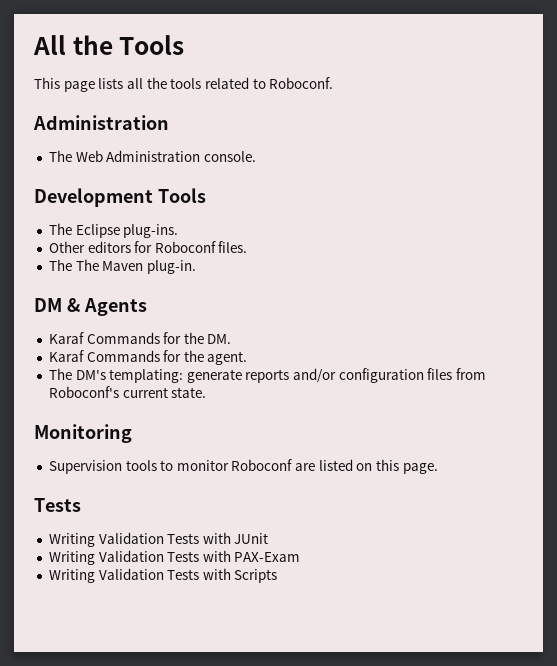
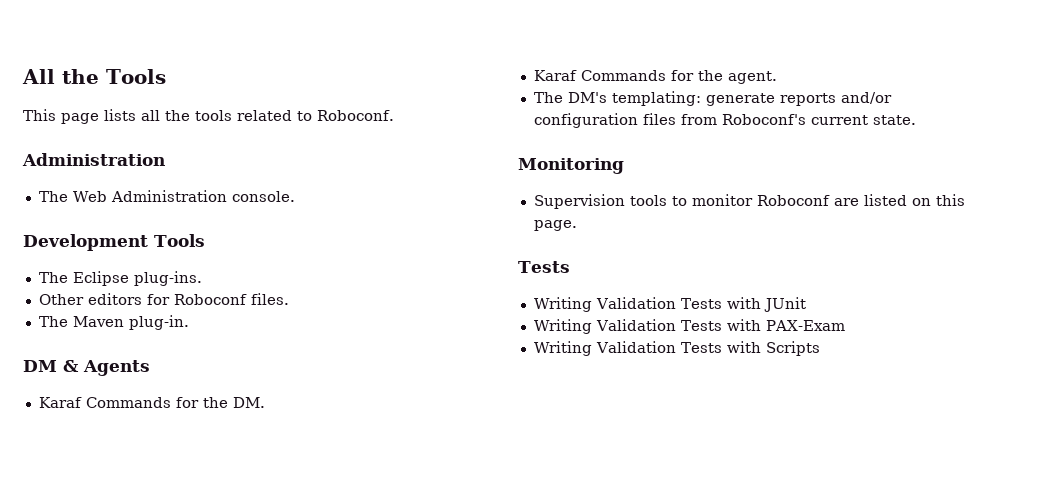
[75,259,99,271] The -> (68, 321) none

